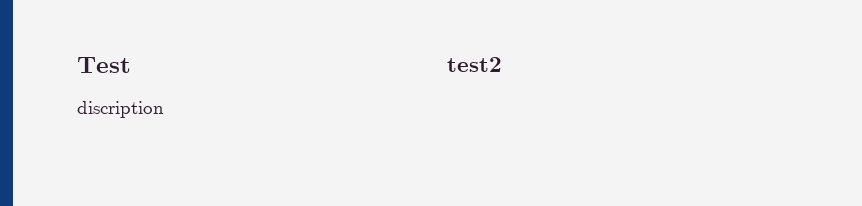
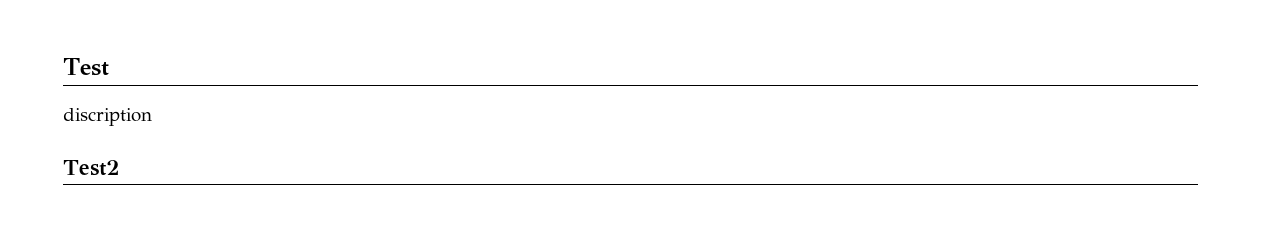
[447,57,502,72] test2 -> [63,160,119,176] Test2

